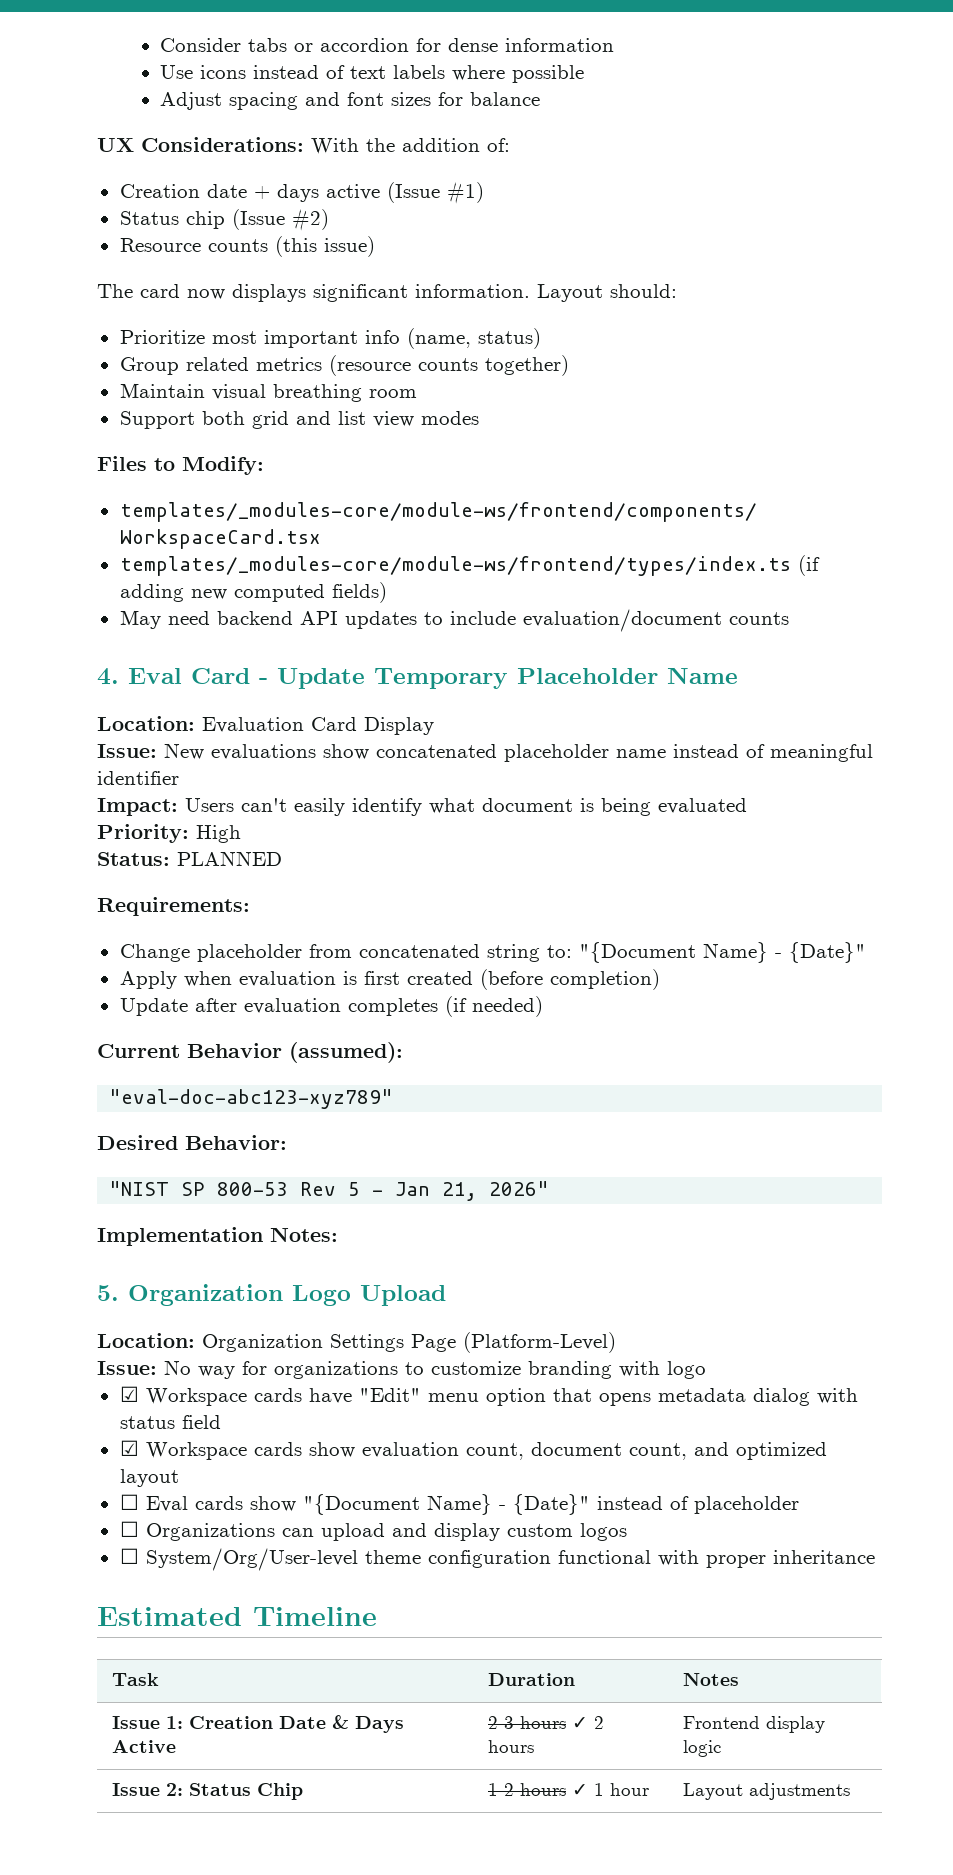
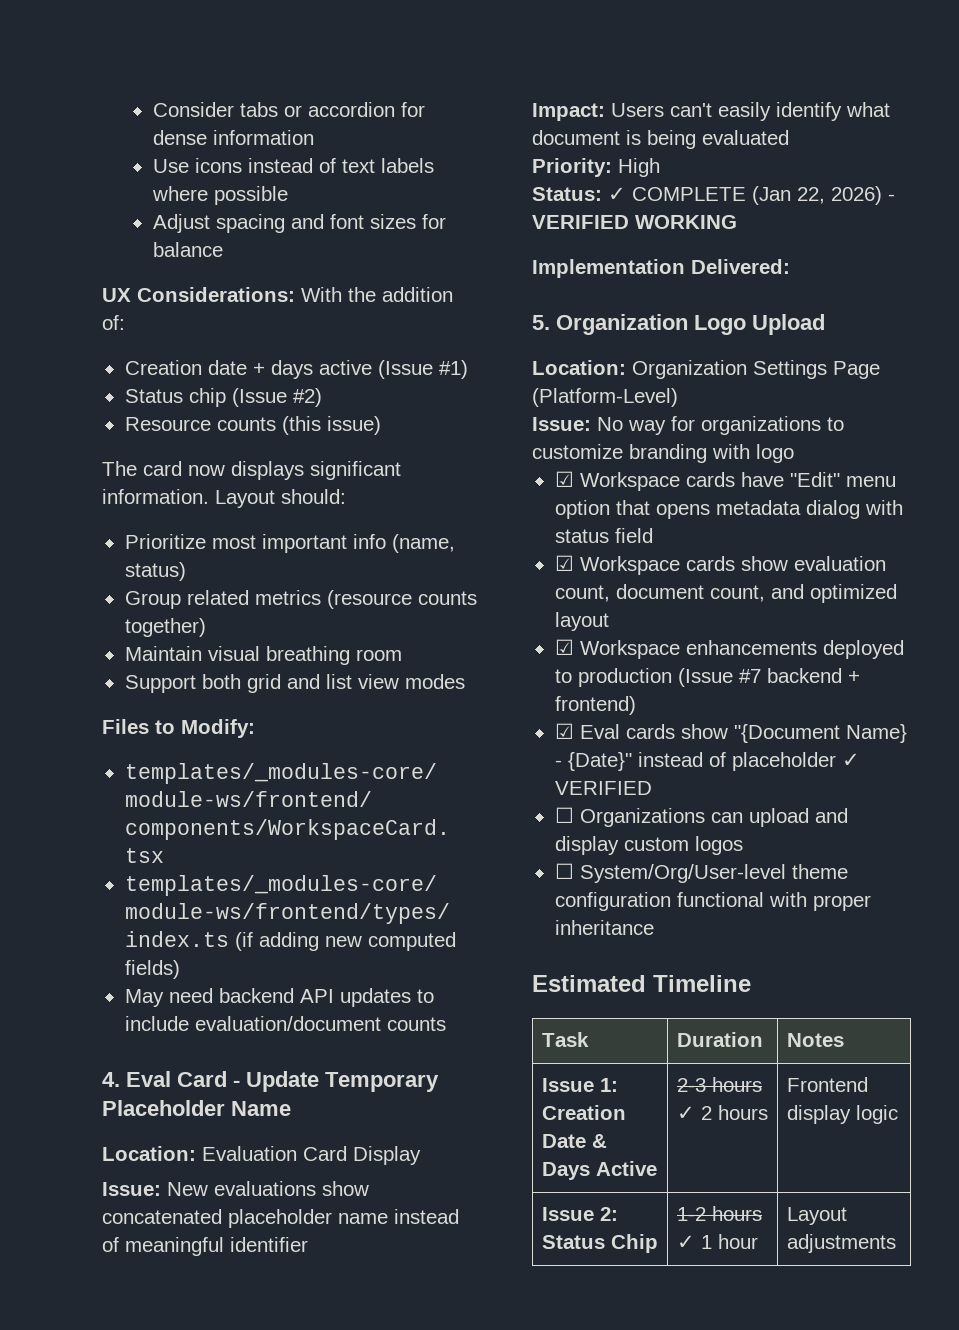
[177,851,282,866] [97,897,250,916] [119,942,866,963] [119,969,660,990] [119,996,543,1017] [97,1042,403,1063] [109,1089,394,1109] [97,1135,287,1150] [109,1181,550,1201] PLANNED // Requirements: // Change placeholder from concatenated string to: "{Document Name} - {Date}" // Apply when evaluation is first created (before completion) // Update after evaluation completes (if needed) // Current Behavior (assumed): // "eval-doc-abc123-xyz789" // Desired Behavior: // "NIST SP 800-53 Rev 5 - Jan 21, 2026" -> [608,186,895,205] [532,215,737,229] ✓ COMPLETE (Jan 22, 2026) - VERIFIED WORKING
[270,1227,338,1242] Notes: -> [691,259,790,274] Delivered:
[119,1494,139,1510] ☐ -> [554,639,904,659] [554,668,860,687] [554,696,636,715] [554,723,574,739] ☑ Workspace enhancements deployed to production (Issue #7 backend + frontend) // ☑
(799, 1505) none -> [841,753,860,767] [554,781,652,795] ✓ VERIFIED

